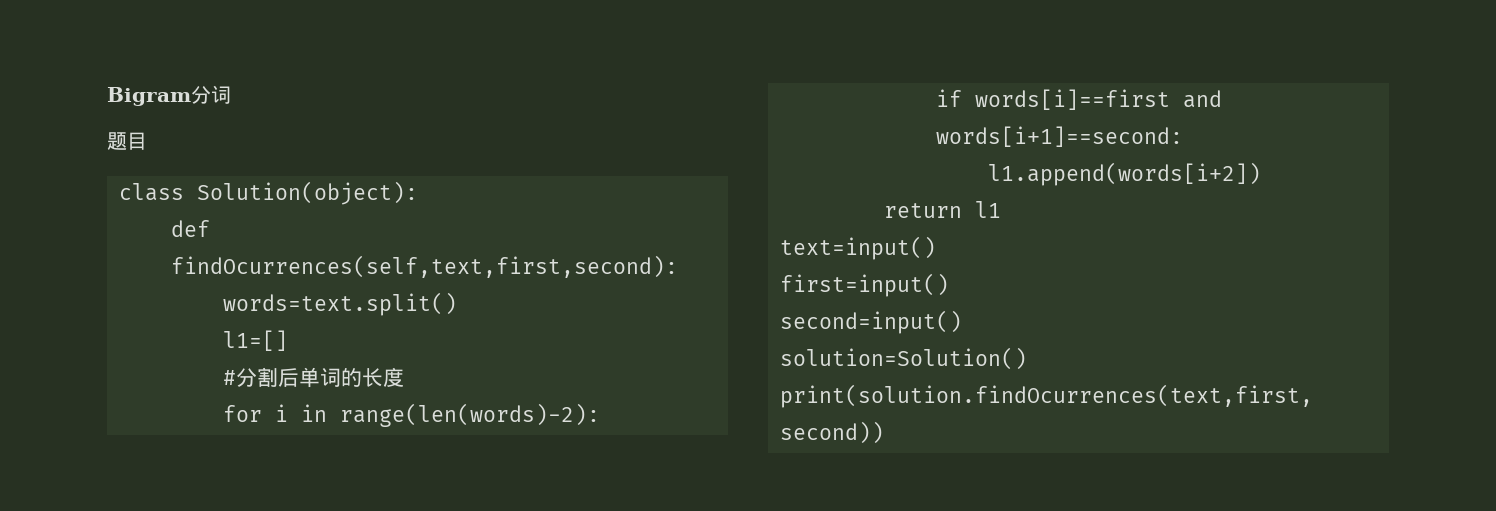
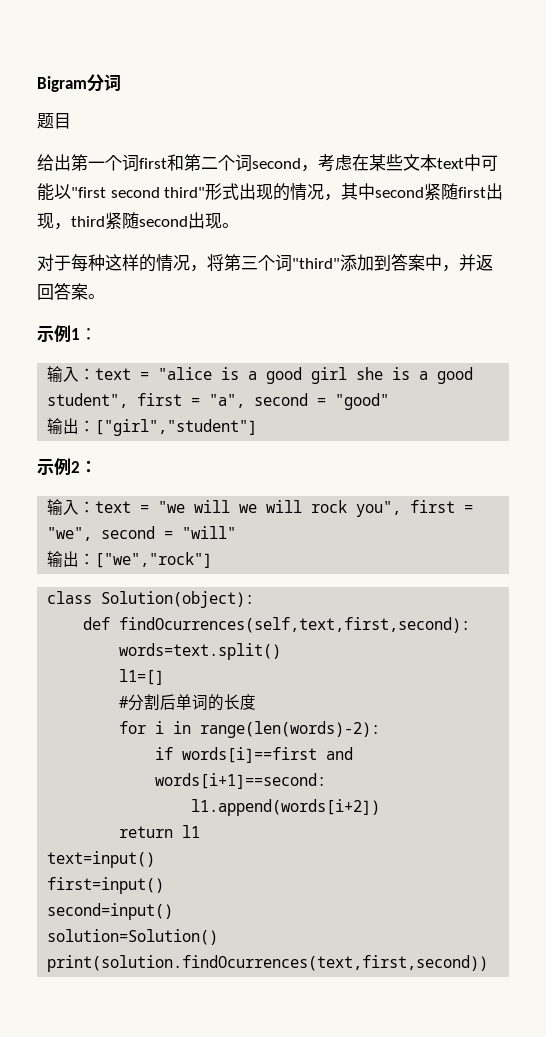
(147, 141) none -> [37,154,498,172] [37,183,504,201] [37,212,239,230] [37,253,493,272] [37,282,105,300] [37,325,97,342] [47,366,474,384] [47,393,390,410] [47,418,258,436] [37,458,97,475] [47,499,474,517] [47,526,237,541] [47,551,213,568] // 给出第一个词first和第二个词second，考虑在某些文本text中可能以"first second third"形式出现的情况，其中second紧随first出现，third紧随second出现。 // 对于每种这样的情况，将第三个词"third"添加到答案中，并返回答案。 // 示例1： // 输入：text = "alice is a good girl she is a good student", first = "a", second = "good" // 输出：["girl","student"] // 示例2： // 输入：text = "we will we will rock you", first = "we", second = "will" // 输出：["we","rock"]

